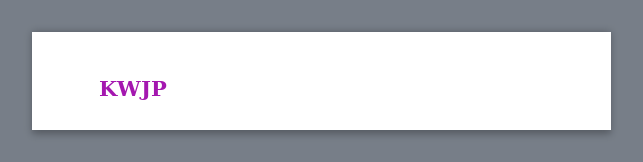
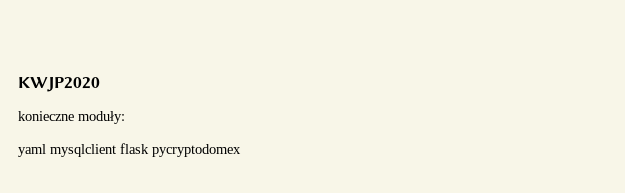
[99,81,167,100] KWJP -> [18,77,100,92] [18,111,125,124] [18,143,241,157] KWJP2020 // konieczne moduły: // yaml mysqlclient flask pycryptodomex

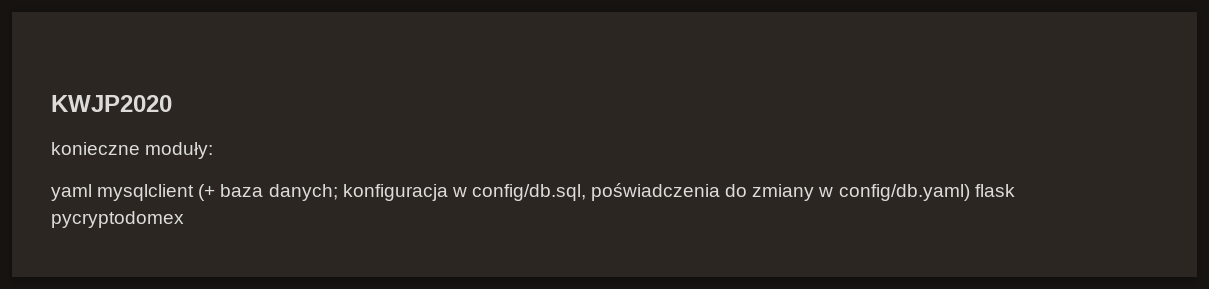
(116, 150) none -> [198,183,970,201] (+ baza danych; konfiguracja w config/db.sql, poświadczenia do zmiany w config/db.yaml)

